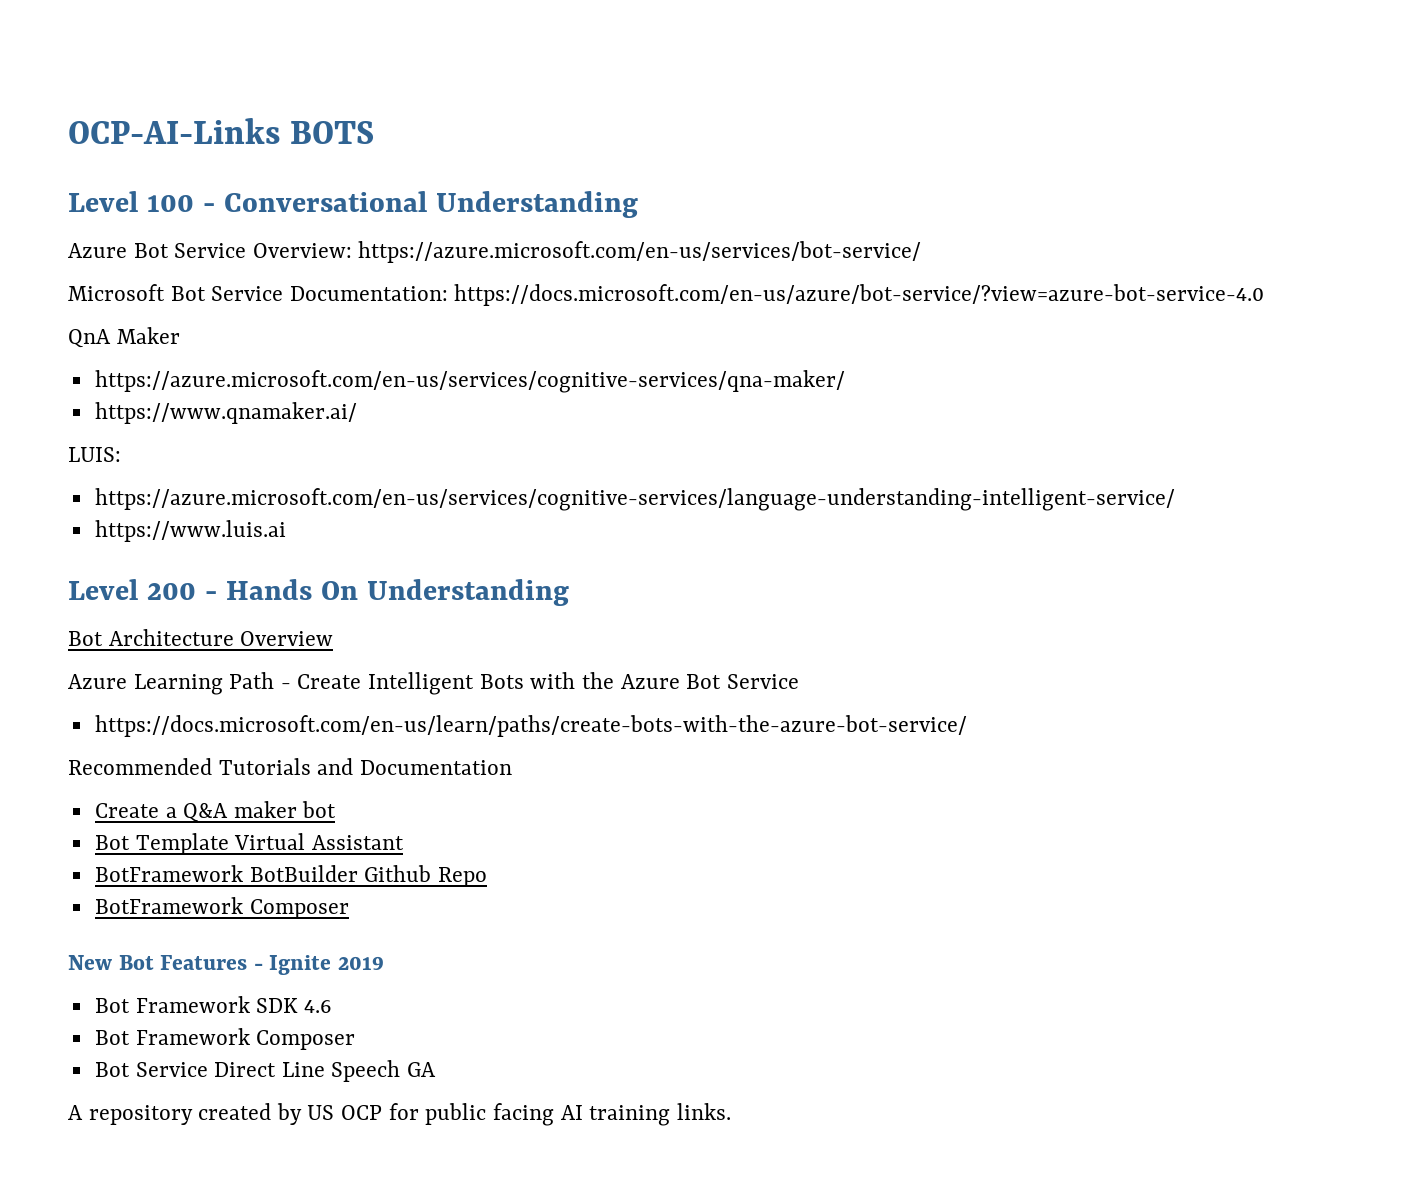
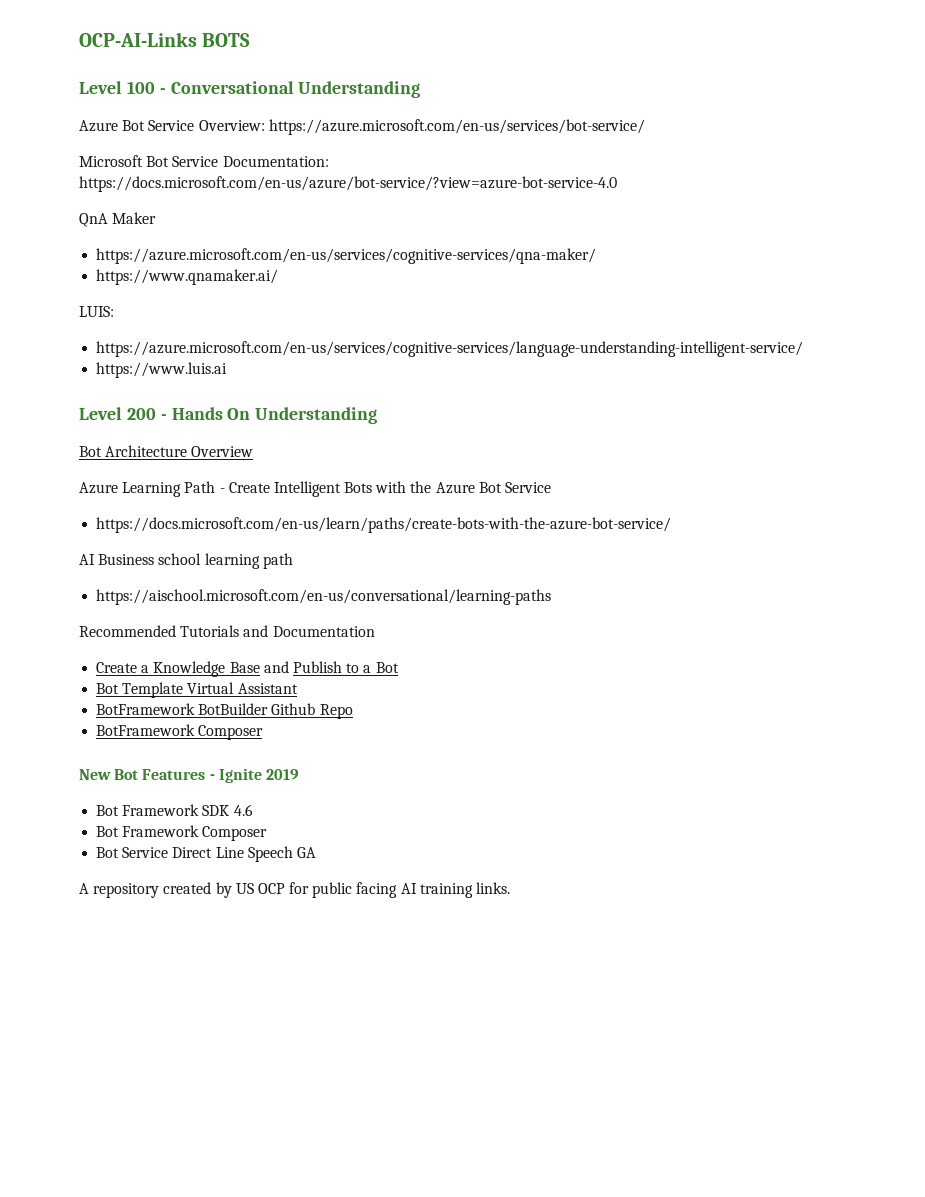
(967, 726) none -> [79,553,293,569] [96,589,552,605] // AI Business school learning path // https://aischool.microsoft.com/en-us/conversational/learning-paths
[183,801,337,822] Q&A maker bot -> [153,661,399,677] Knowledge Base and Publish to a Bot

